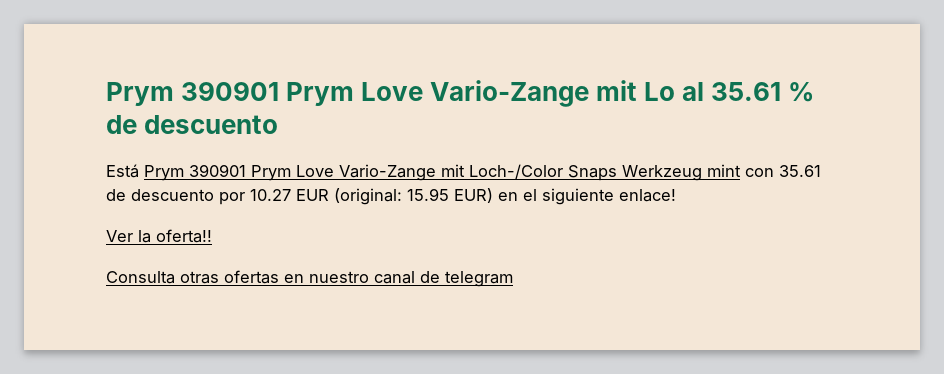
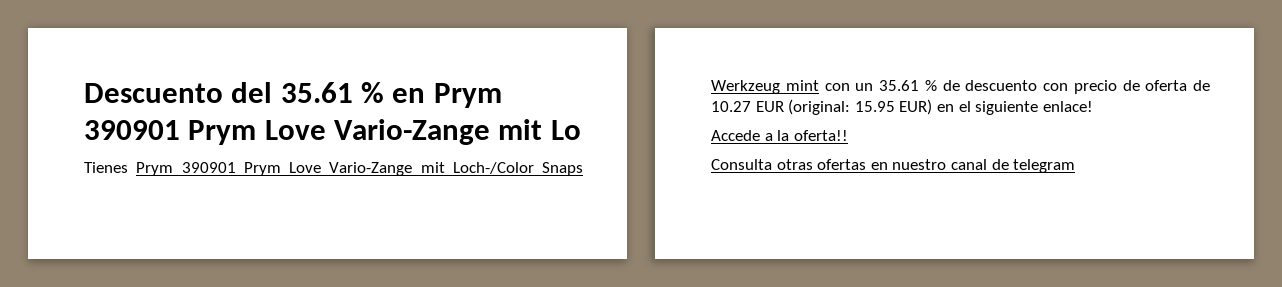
(106, 94) none -> [84,82,426,103] Descuento del 35.61 % en
[682,82,815,102] [106,115,279,134] [106,164,139,178] al 35.61 % de descuento // Está -> [84,162,128,173] // Tienes
[779,165,821,177] [106,189,245,205] 35.61 de descuento por -> [855,80,1210,94] un 35.61 % de descuento con precio de oferta de
[106,230,133,242] Ver -> [711,130,773,141] Accede a

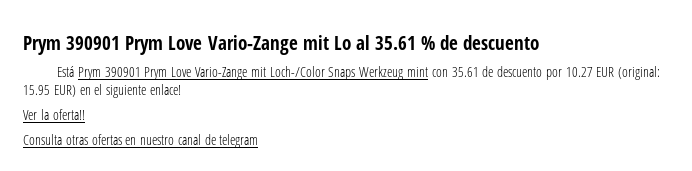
[84,82,426,103] Descuento del 35.61 % en -> (23, 45) none
[84,162,128,173] // Tienes -> [355,35,540,50] [57,66,75,77] al 35.61 % de descuento // Está
[855,80,1210,94] un 35.61 % de descuento con precio de oferta de -> [451,66,562,80] 35.61 de descuento por
[711,130,773,141] Accede a -> [23,110,37,120] Ver

